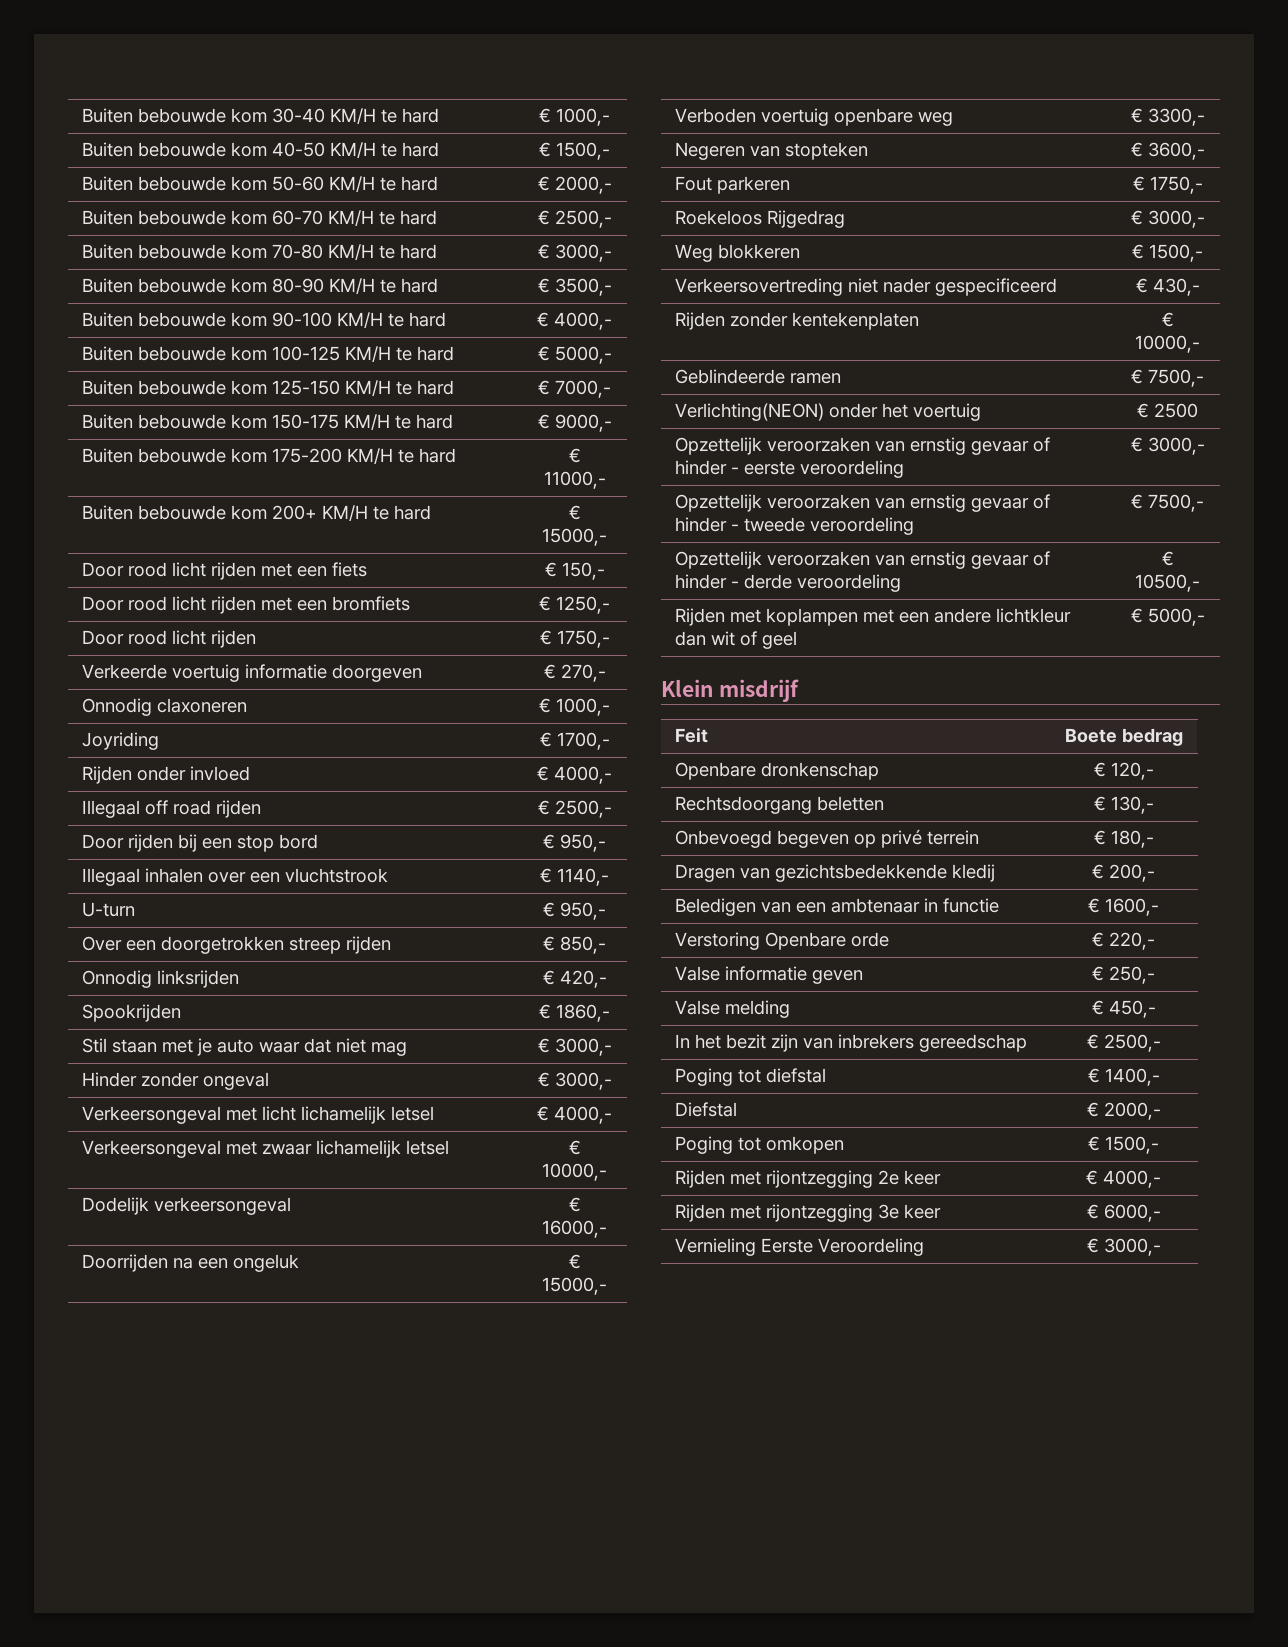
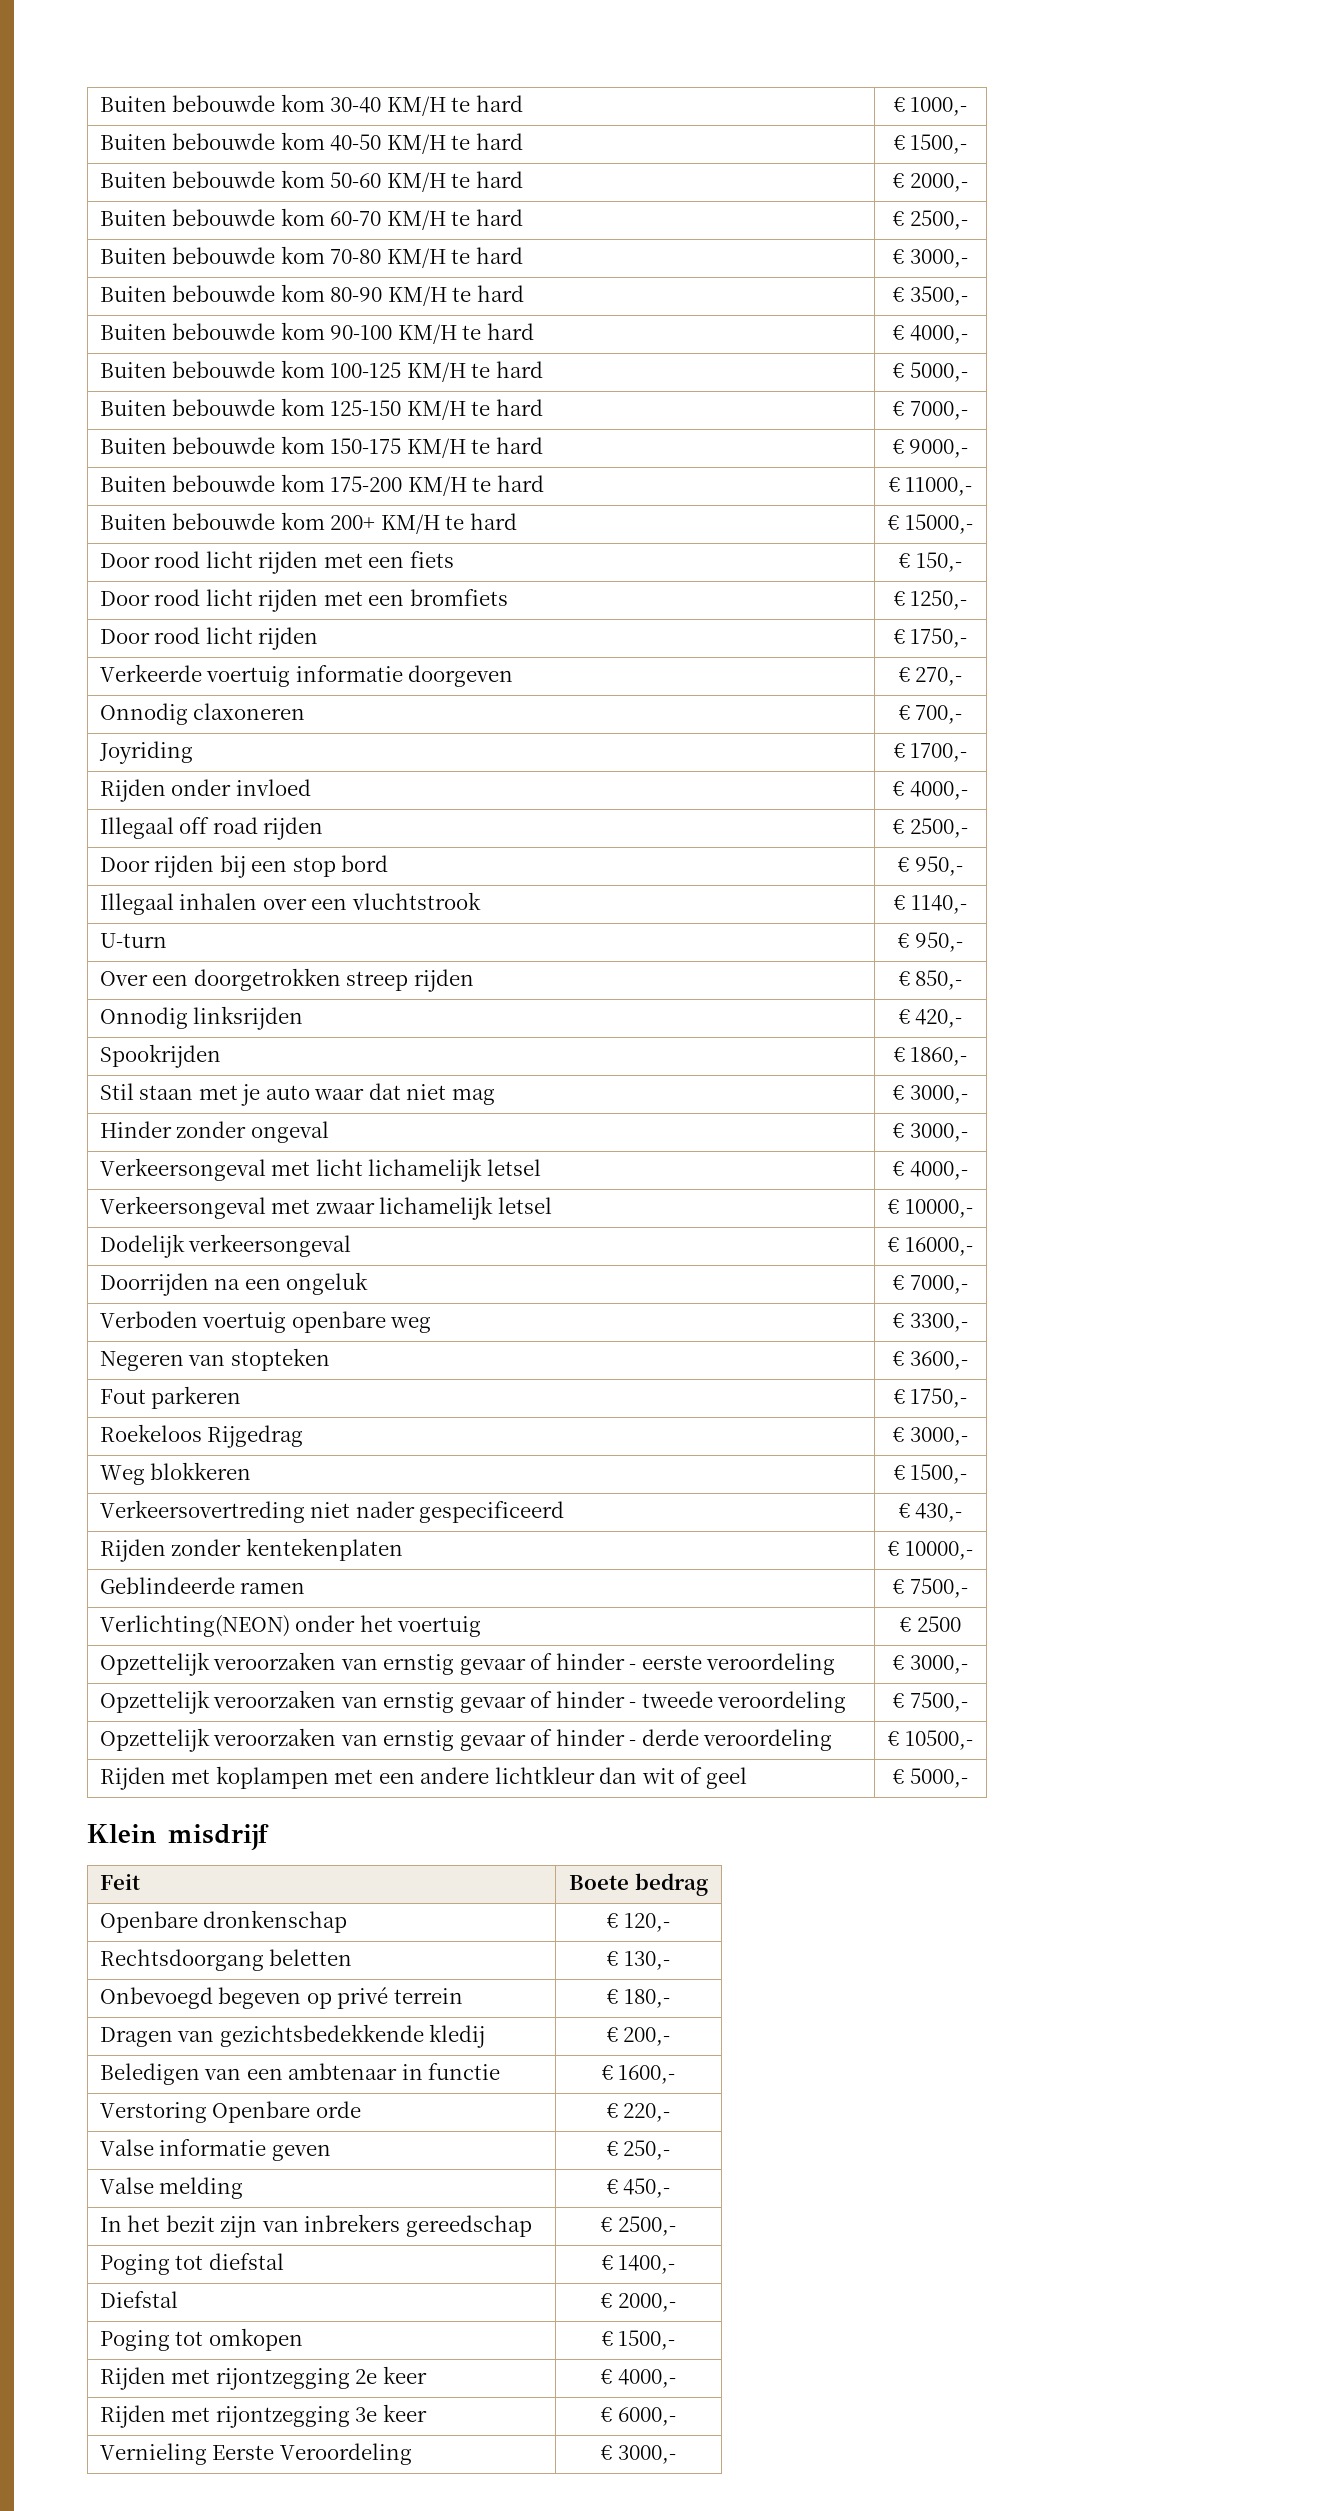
[556,698,610,716] 1000,- -> [915,705,963,724] 700,-
[542,1277,607,1295] 15000,- -> [909,1275,968,1294] 7000,-

